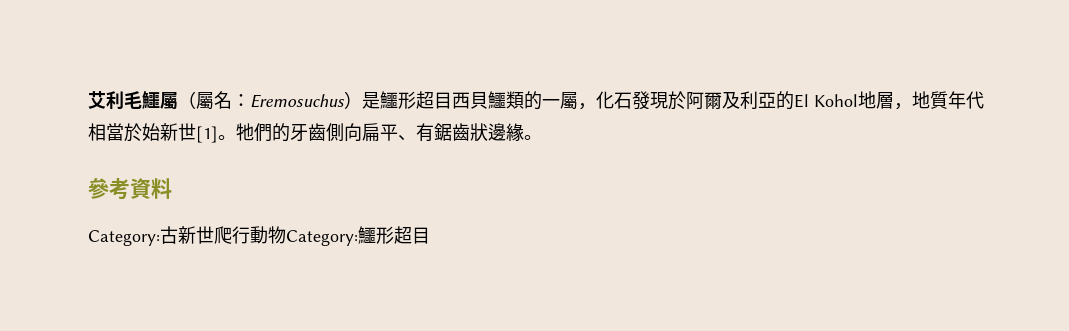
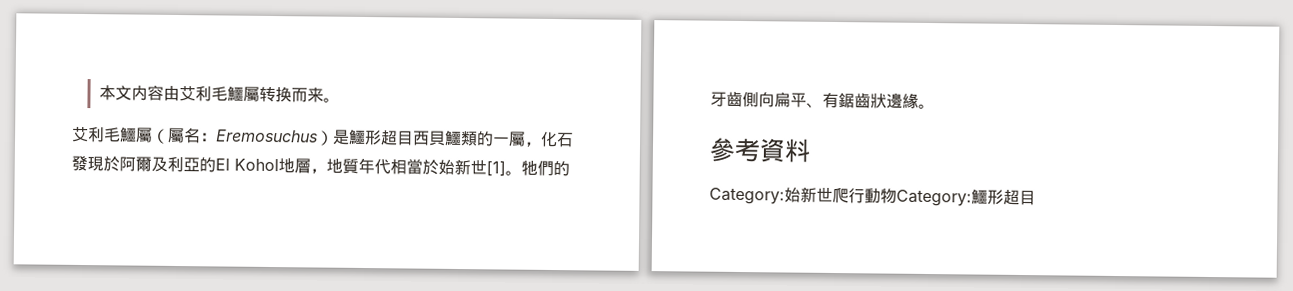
(88, 100) none -> [98,84,340,103] 本文内容由艾利毛鱷屬转换而来。 //
[160,226,178,244] 古 -> [784,187,801,203] 始

